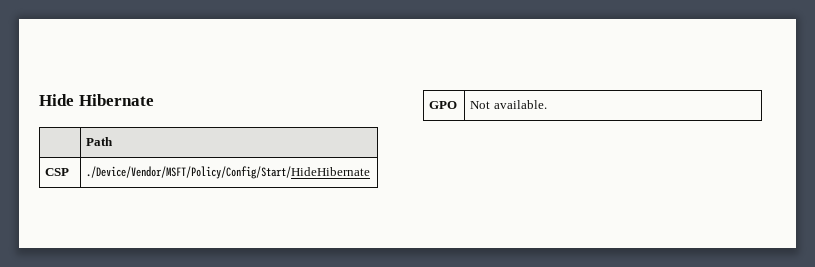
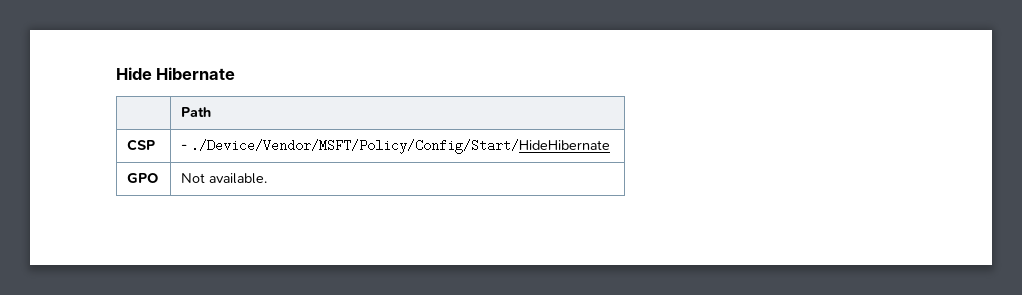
(70, 172) none -> [181,144,188,150] -

